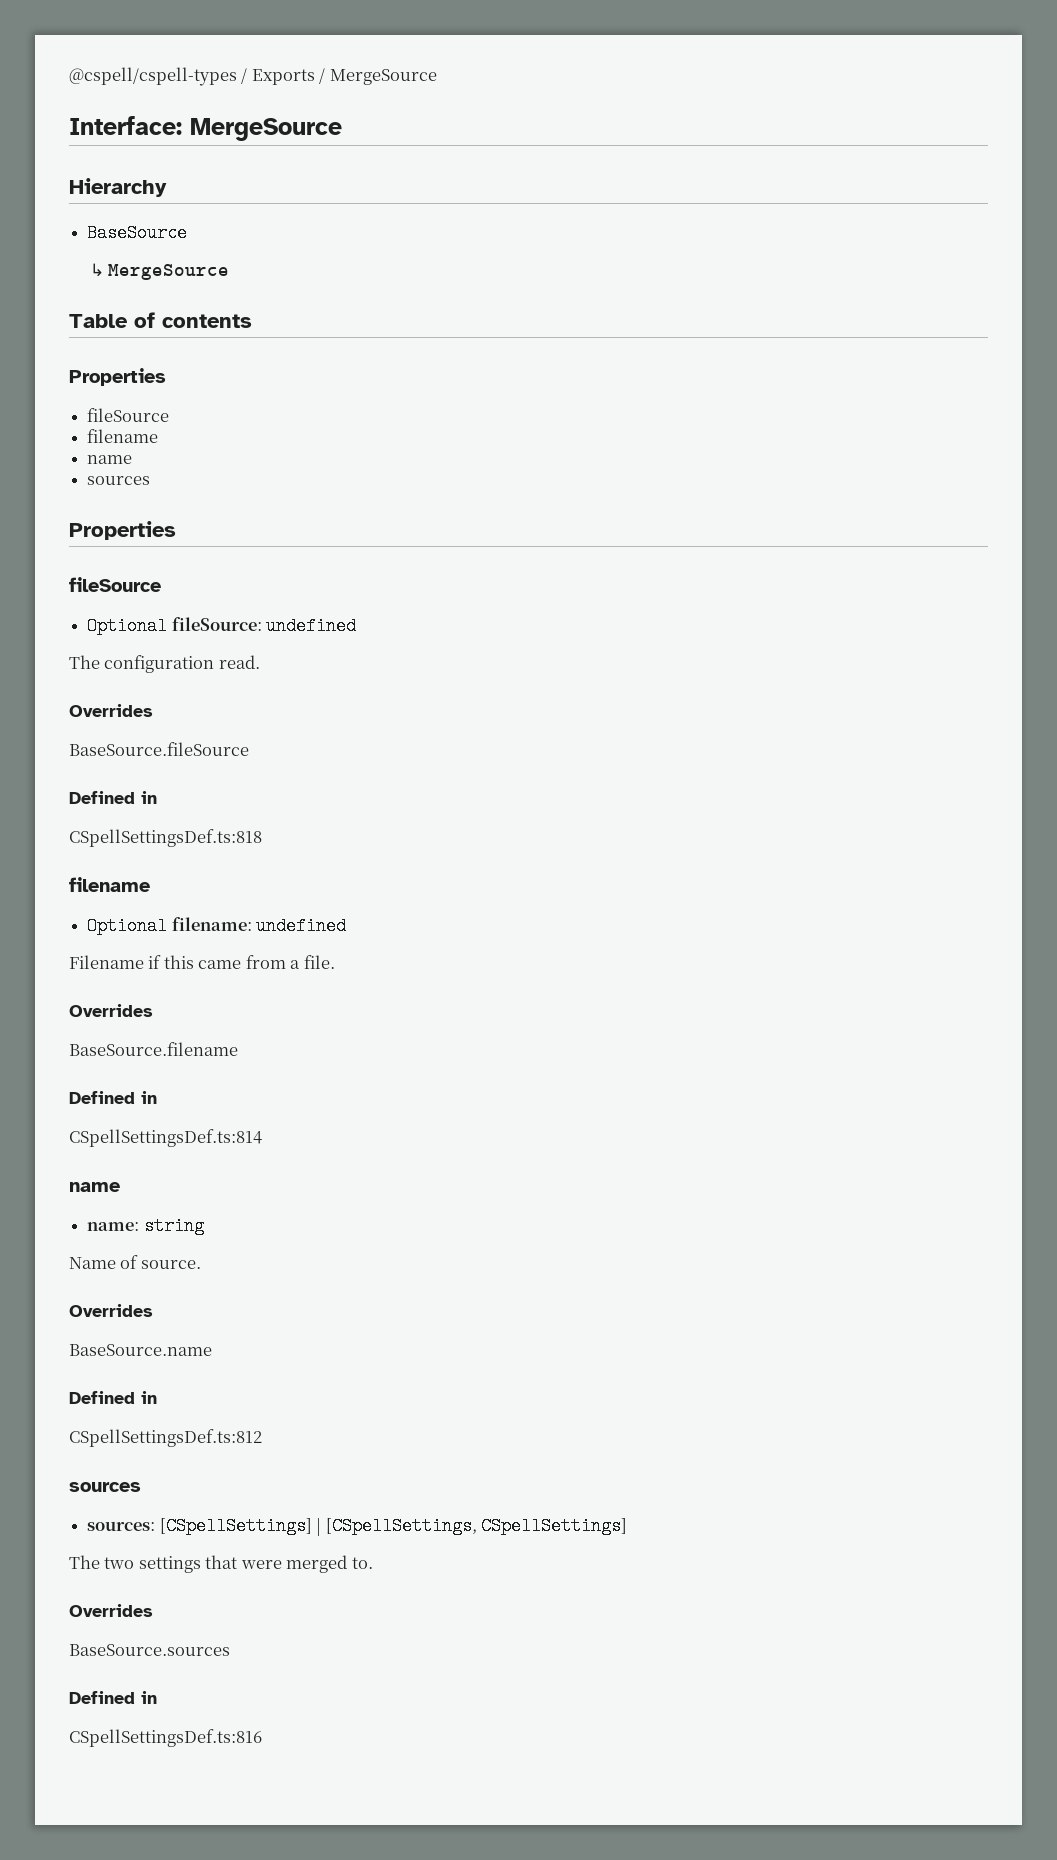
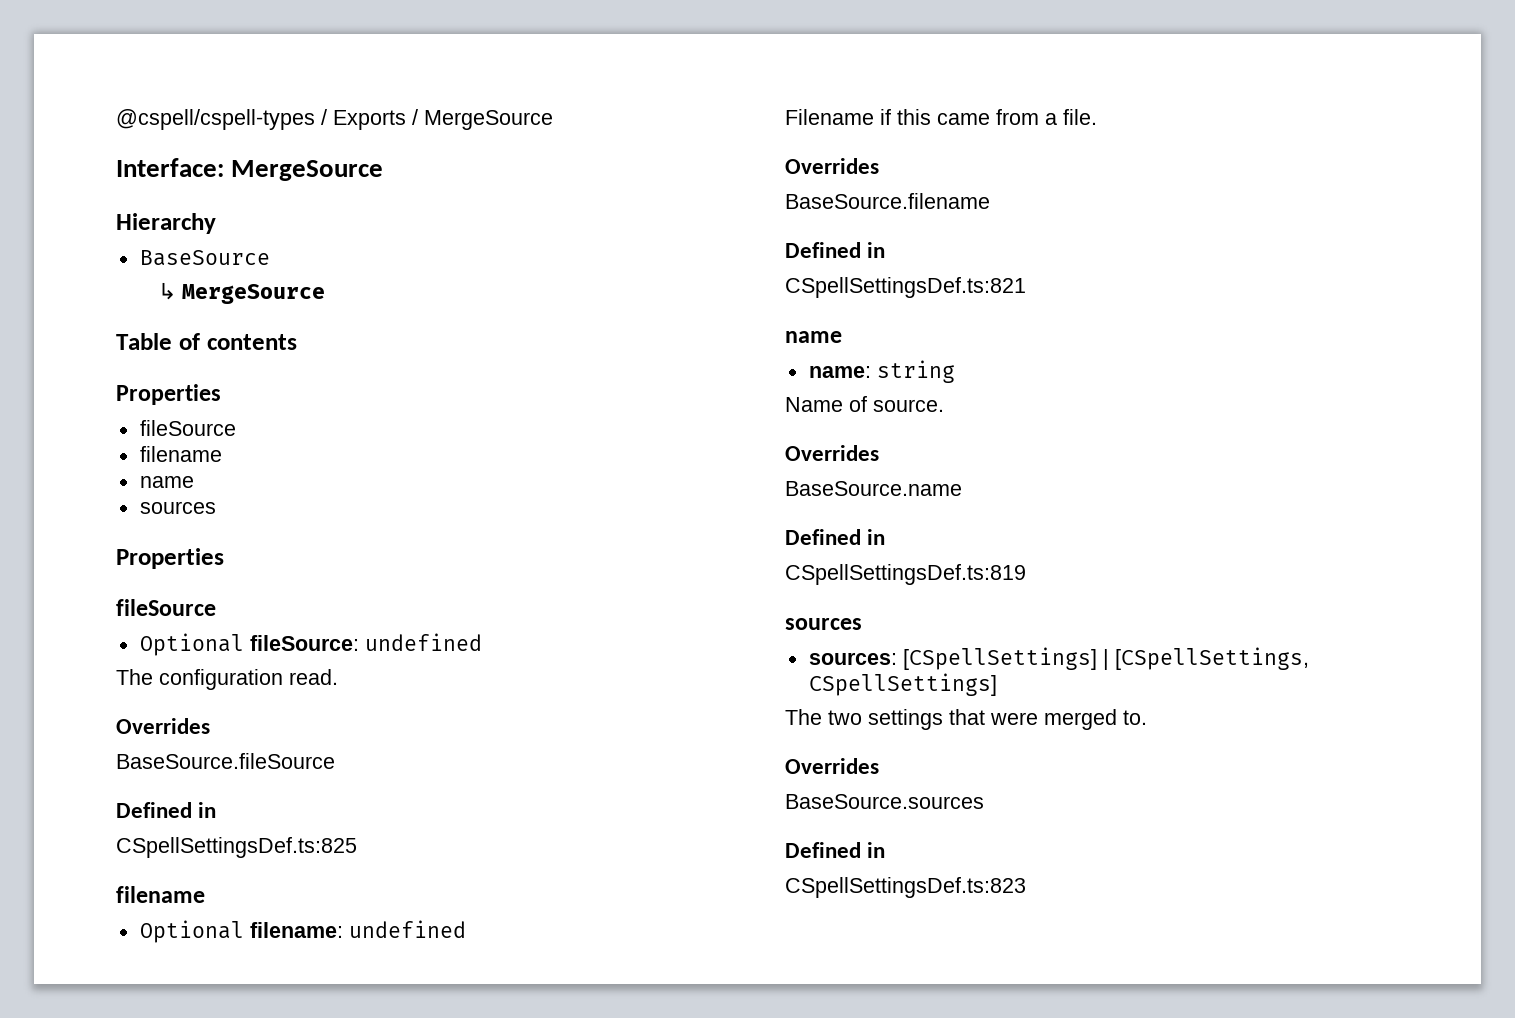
[69,829,262,847] CSpellSettingsDef.ts:818 -> [116,837,357,858] CSpellSettingsDef.ts:825
[69,1129,262,1147] CSpellSettingsDef.ts:814 -> [785,277,1026,298] CSpellSettingsDef.ts:821
[69,1429,262,1447] CSpellSettingsDef.ts:812 -> [785,564,1026,585] CSpellSettingsDef.ts:819
[69,1729,262,1747] CSpellSettingsDef.ts:816 -> [785,877,1026,898] CSpellSettingsDef.ts:823

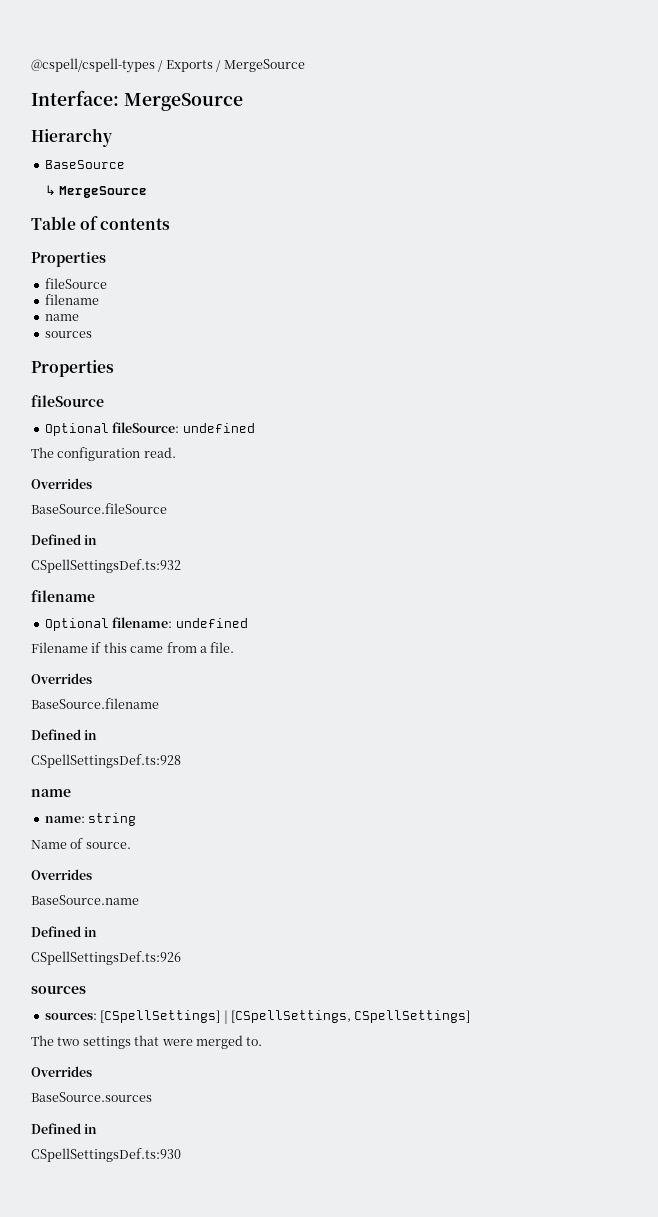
[116,837,357,858] CSpellSettingsDef.ts:825 -> [31,559,181,573] CSpellSettingsDef.ts:932
[785,277,1026,298] CSpellSettingsDef.ts:821 -> [31,754,181,768] CSpellSettingsDef.ts:928
[785,564,1026,585] CSpellSettingsDef.ts:819 -> [31,951,181,965] CSpellSettingsDef.ts:926
[785,877,1026,898] CSpellSettingsDef.ts:823 -> [31,1148,181,1162] CSpellSettingsDef.ts:930

